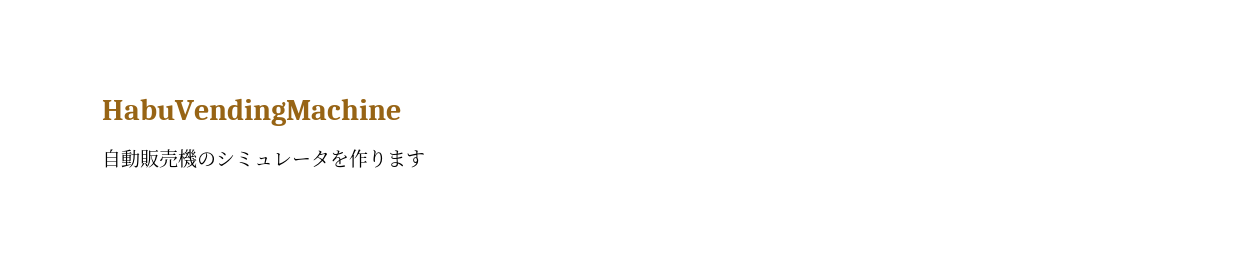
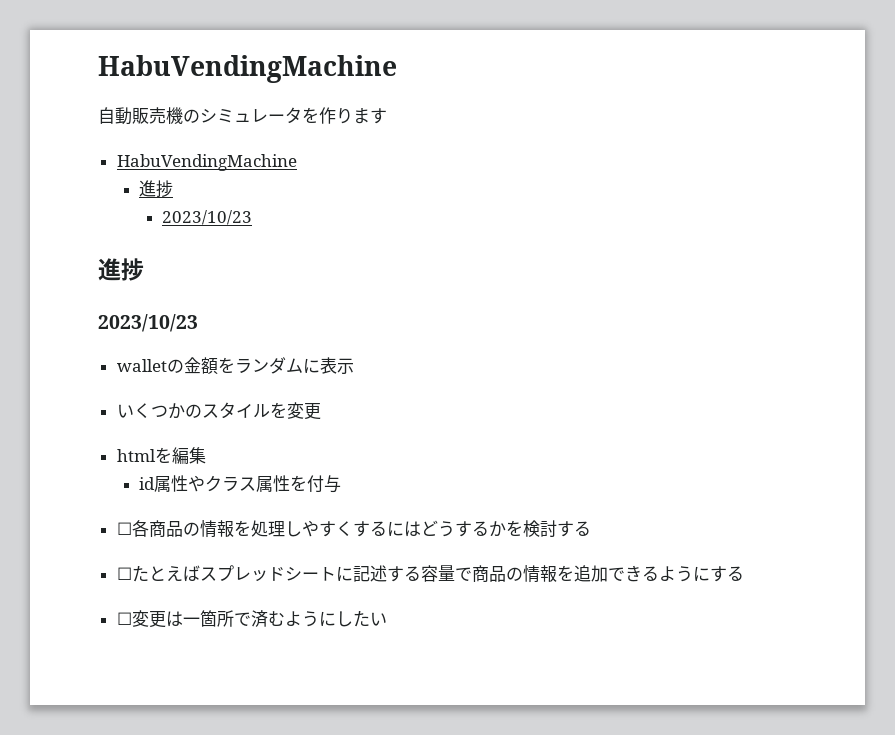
(425, 159) none -> [116,154,297,171] [139,180,174,198] [162,210,253,225] [98,258,144,281] [98,314,198,332] [116,357,354,374] [116,402,321,420] [116,447,206,464] [139,475,342,493] [116,520,591,538] [116,565,744,583] [116,610,387,628] // HabuVendingMachine // 進捗 // 2023/10/23 // 進捗 // 2023/10/23 // walletの金額をランダムに表示 // いくつかのスタイルを変更 // htmlを編集 // id属性やクラス属性を付与 // ☐各商品の情報を処理しやすくするにはどうするかを検討する // ☐たとえばスプレッドシートに記述する容量で商品の情報を追加できるようにする // ☐変更は一箇所で済むようにしたい

